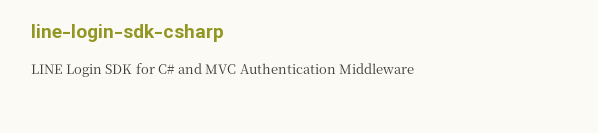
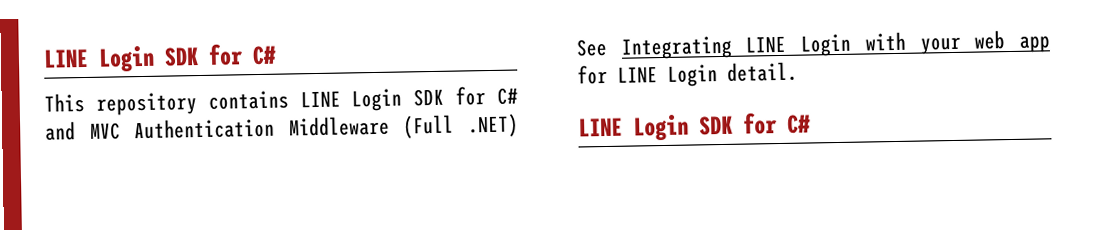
[31,24,224,42] line-login-sdk-csharp // -> [43,43,277,72] [44,90,289,116] LINE Login SDK for C# // This repository contains
(415, 68) none -> [402,113,519,139] [576,30,1050,60] [577,61,798,87] [578,112,811,141] (Full .NET) See Integrating LINE Login with your web app for LINE Login detail. // LINE Login SDK for C#

